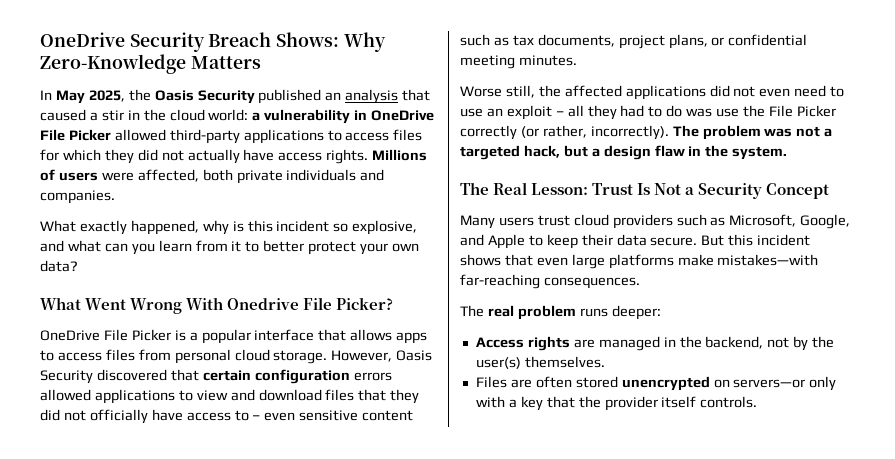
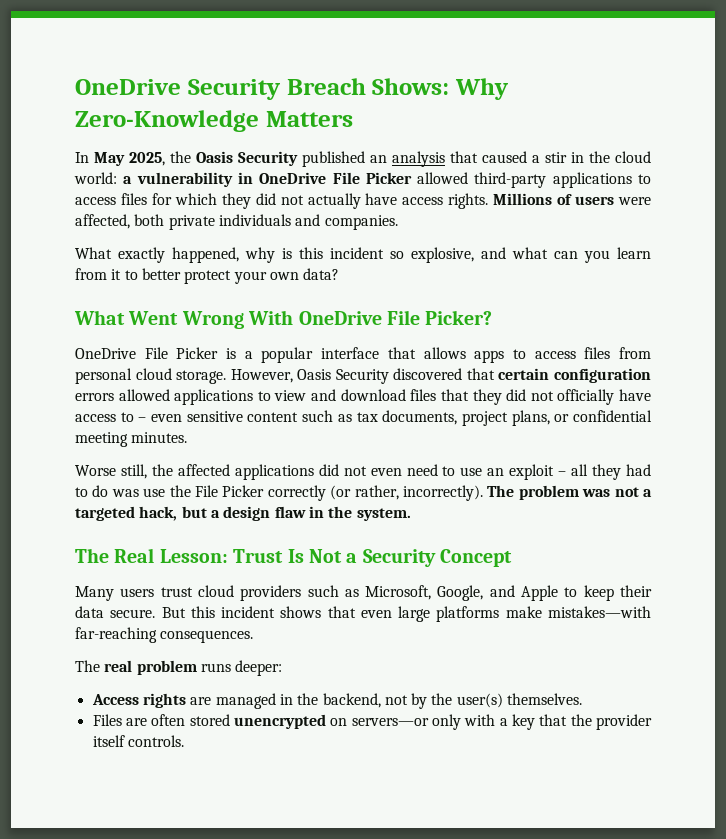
[227,298,300,310] Onedrive -> [298,311,382,325] OneDrive

